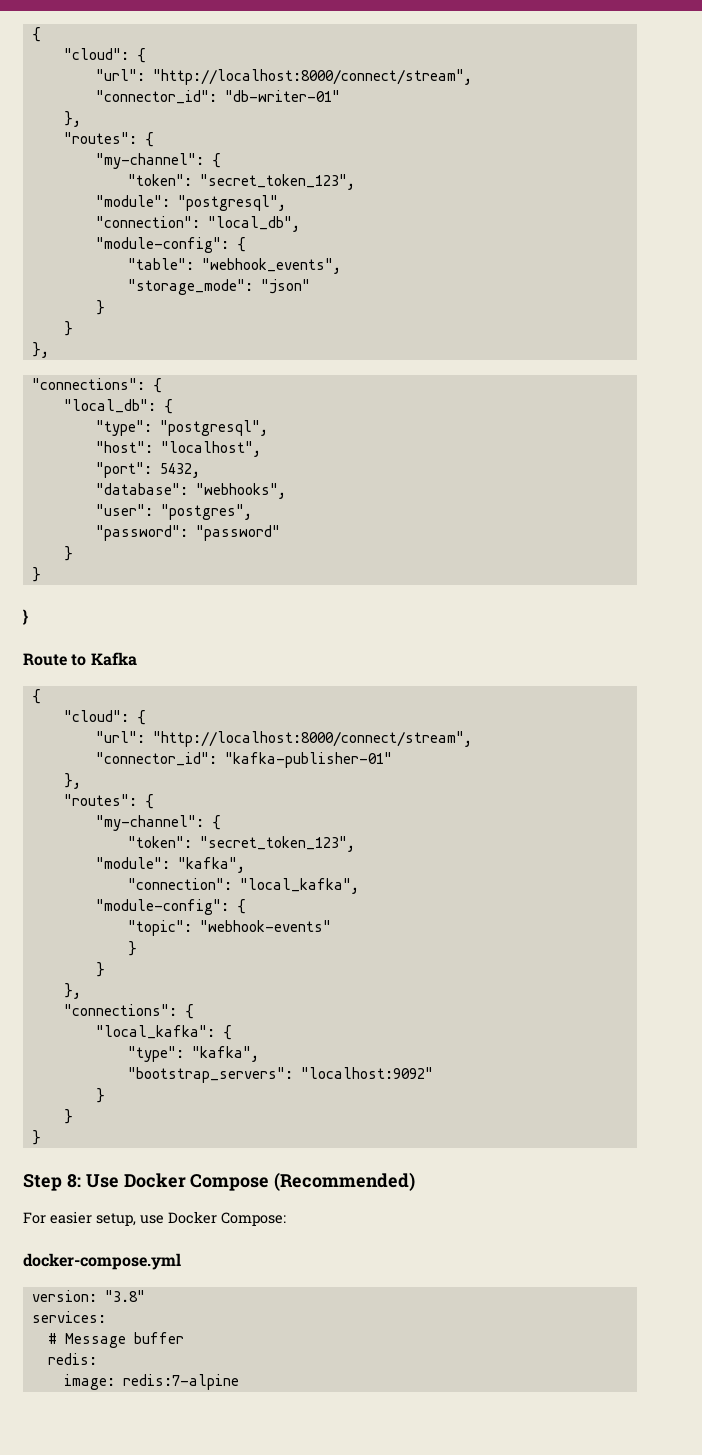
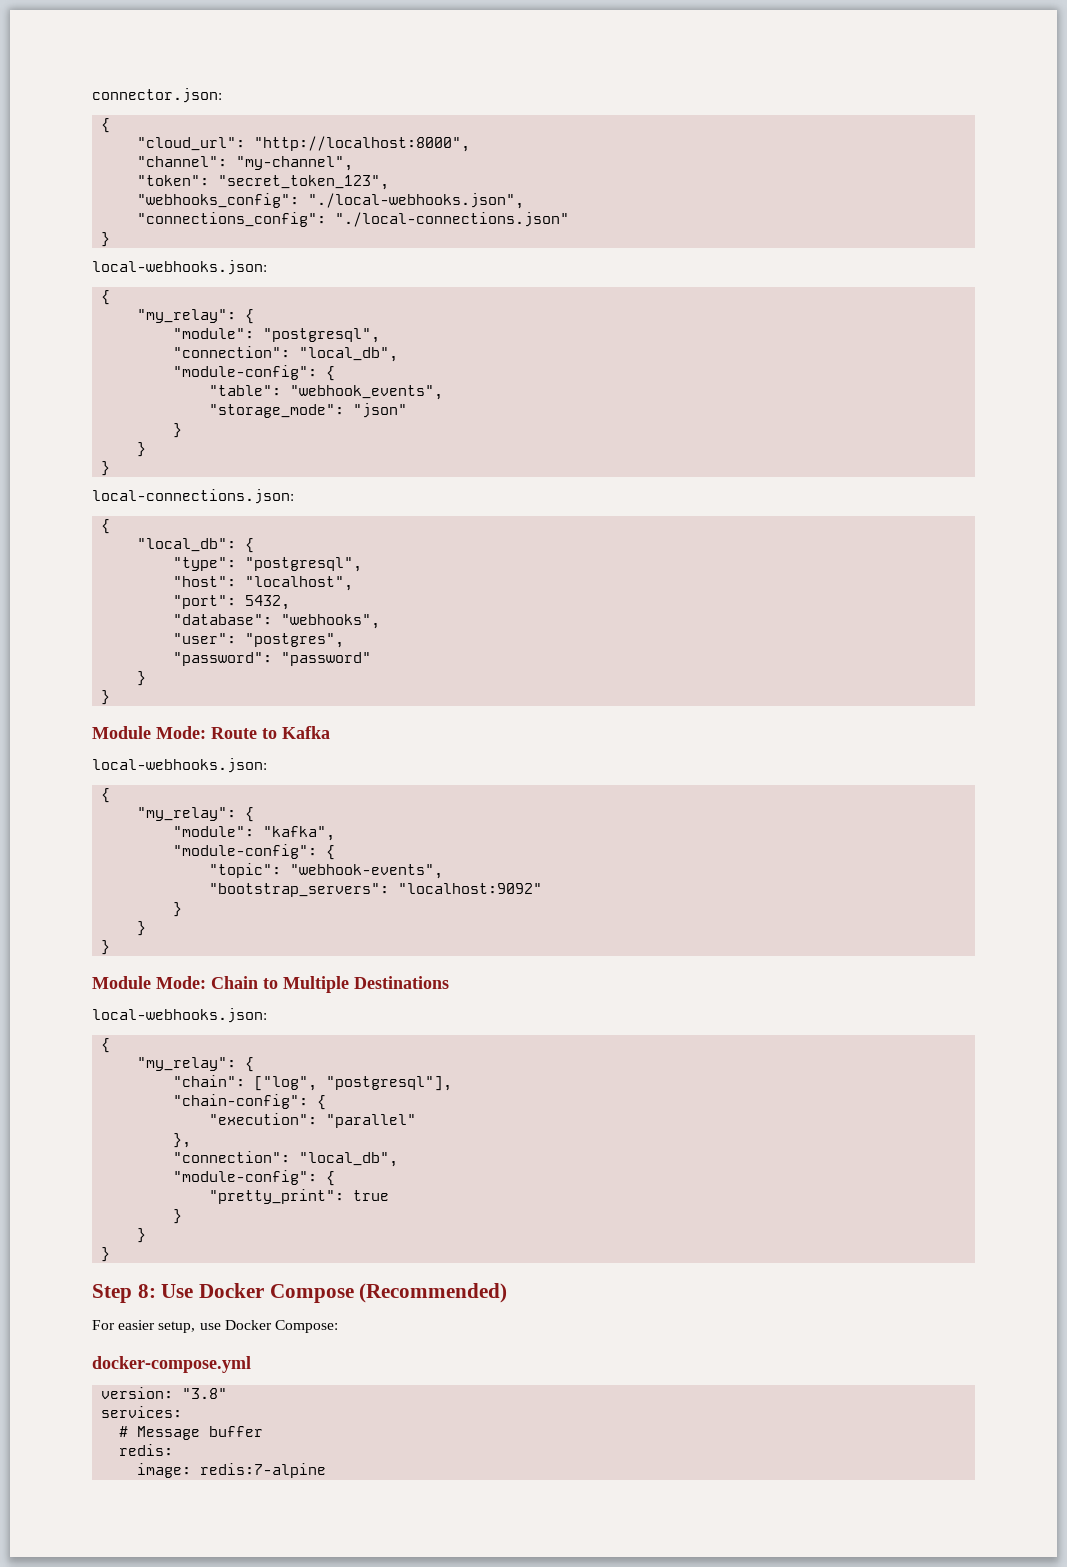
[31,27,41,42] [63,48,146,63] [95,69,472,85] [95,90,340,104] [63,111,81,127] [63,132,154,147] [95,153,221,169] [127,174,355,190] { // "cloud": { // "url": "http://localhost:8000/connect/stream", // "connector_id": "db-writer-01" // }, // "routes": { // "my-channel": { // "token": "secret_token_123", -> [92,88,222,103] [101,118,111,133] [137,136,471,152] [137,156,354,171] [137,175,390,190] [137,193,525,209] [137,212,570,227] [101,232,111,247] [92,260,267,275] [101,290,111,305] [137,309,255,324] connector.json: // { // "cloud_url": "http://localhost:8000", // "channel": "my-channel", // "token": "secret_token_123", // "webhooks_config": "./local-webhooks.json", // "connections_config": "./local-connections.json" // } // local-webhooks.json: // { // "my_relay": {
[31,342,49,358] [31,378,145,390] }, // "connections": -> [101,461,111,476] [92,489,294,504] } // local-connections.json: //
[23,609,28,625] } // -> [92,726,206,739] Module Mode:
[31,689,41,704] [63,710,146,725] [95,731,472,747] [95,752,392,768] [63,773,81,789] [63,794,154,809] [95,815,221,831] [127,836,355,852] // { // "cloud": { // "url": "http://localhost:8000/connect/stream", // "connector_id": "kafka-publisher-01" // }, // "routes": { // "my-channel": { // "token": "secret_token_123", -> [92,758,267,773] [101,788,111,803] [137,807,255,822] // local-webhooks.json: // { // "my_relay": {
[127,878,359,894] // "connection": "local_kafka", -> (336, 833) none
[199,920,331,932] [127,941,137,956] [95,962,105,977] [63,983,81,999] [63,1004,194,1019] [95,1025,232,1040] [127,1046,259,1062] [127,1067,433,1083] "webhook-events" // } // } // }, // "connections": { // "local_kafka": { // "type": "kafka", // "bootstrap_servers": "localhost:9092" -> [290,864,444,879] [209,883,543,897] [173,902,183,917] [137,921,147,936] [101,940,111,955] [92,976,449,993] [92,1008,267,1023] [101,1038,111,1053] [137,1057,255,1072] [173,1075,453,1091] [173,1094,327,1110] [209,1113,417,1128] [173,1133,192,1148] [173,1151,399,1167] [173,1170,336,1186] [209,1189,390,1204] "webhook-events", // "bootstrap_servers": "localhost:9092" // } // } // } // Module Mode: Chain to Multiple Destinations // local-webhooks.json: // { // "my_relay": { // "chain": ["log", "postgresql"], // "chain-config": { // "execution": "parallel" // }, // "connection": "local_db", // "module-config": { // "pretty_print": true

